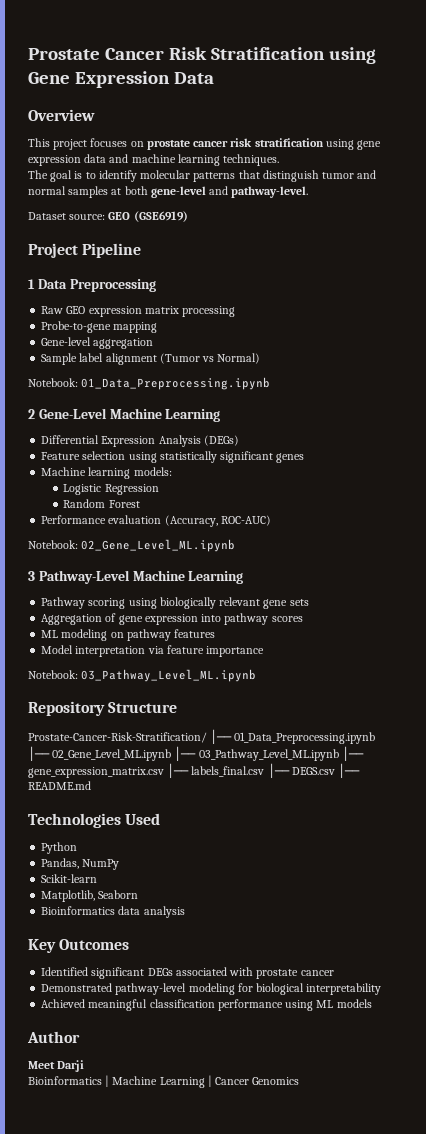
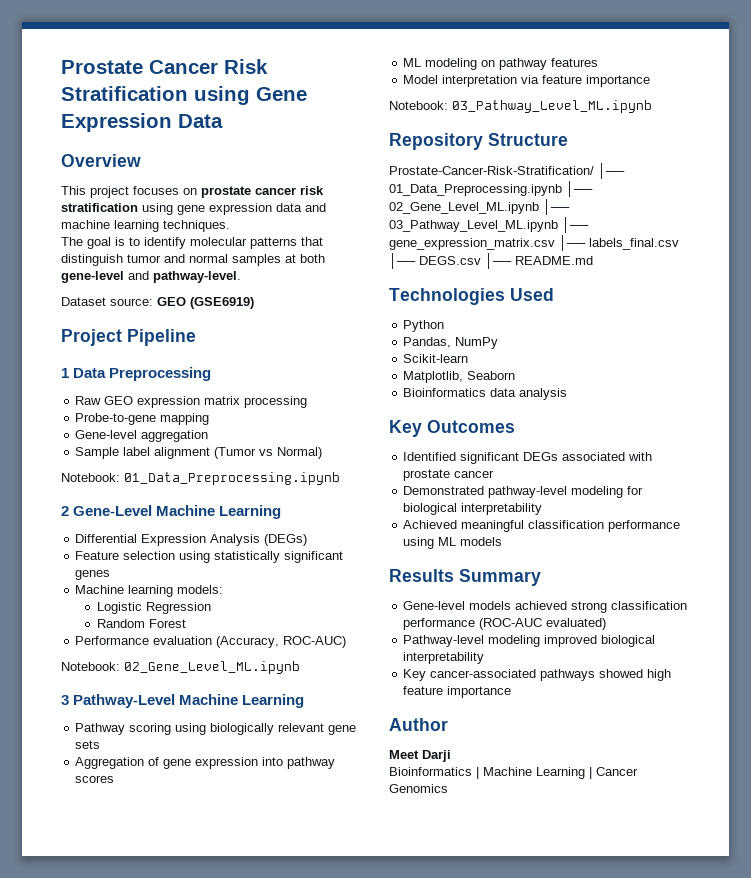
(372, 1003) none -> [389,569,541,586] [403,601,688,613] [403,618,607,630] [403,635,656,647] [403,652,485,664] [403,669,672,681] [403,686,512,698] // Results Summary // Gene-level models achieved strong classification performance (ROC-AUC evaluated) // Pathway-level modeling improved biological interpretability // Key cancer-associated pathways showed high feature importance

